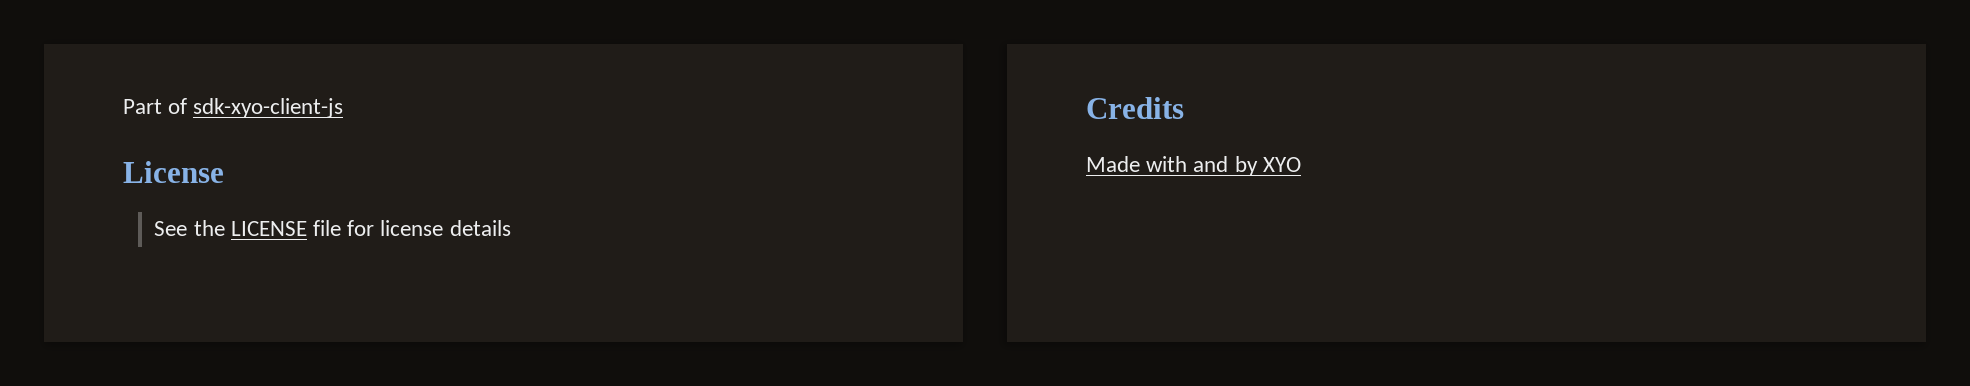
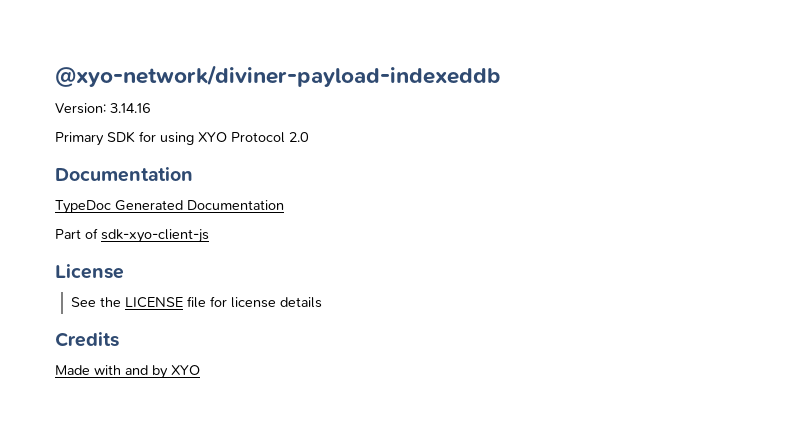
(123, 106) none -> [55,65,500,87] [55,103,151,114] [55,131,309,146] [55,167,193,182] [55,200,284,214] @xyo-network/diviner-payload-indexeddb // Version: 3.14.16 // Primary SDK for using XYO Protocol 2.0 // Documentation // TypeDoc Generated Documentation //

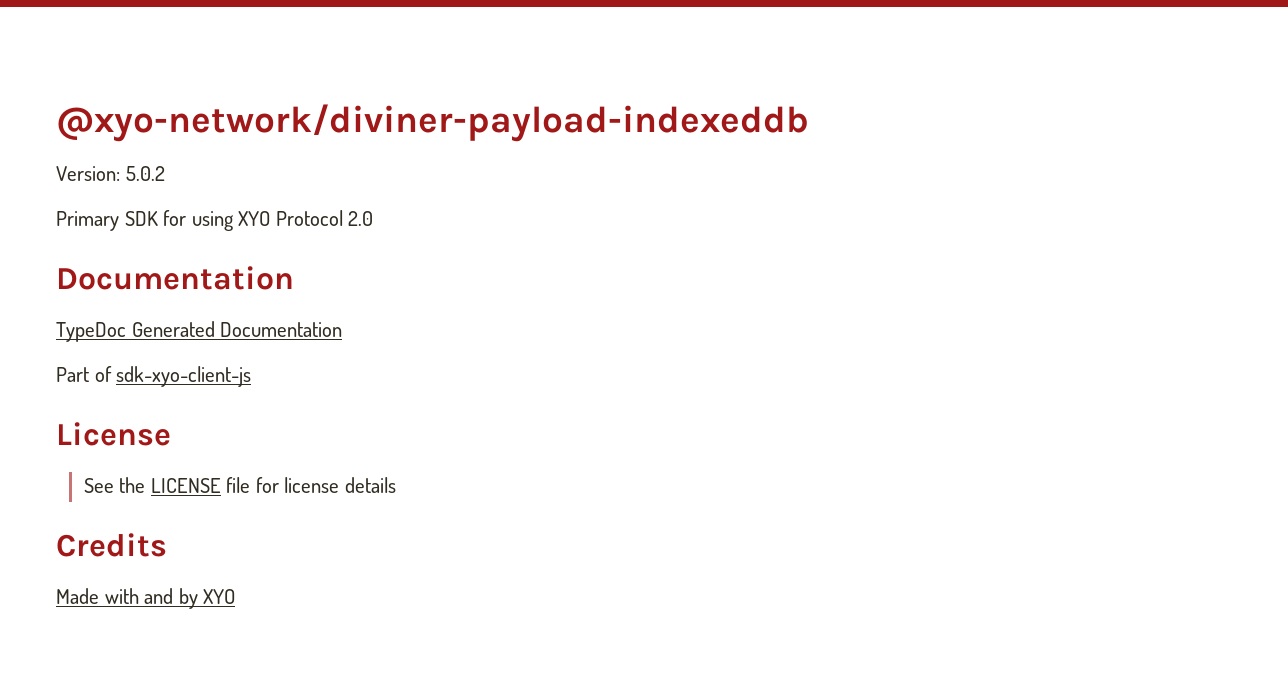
[110,103,151,113] 3.14.16 -> [125,166,165,181] 5.0.2

